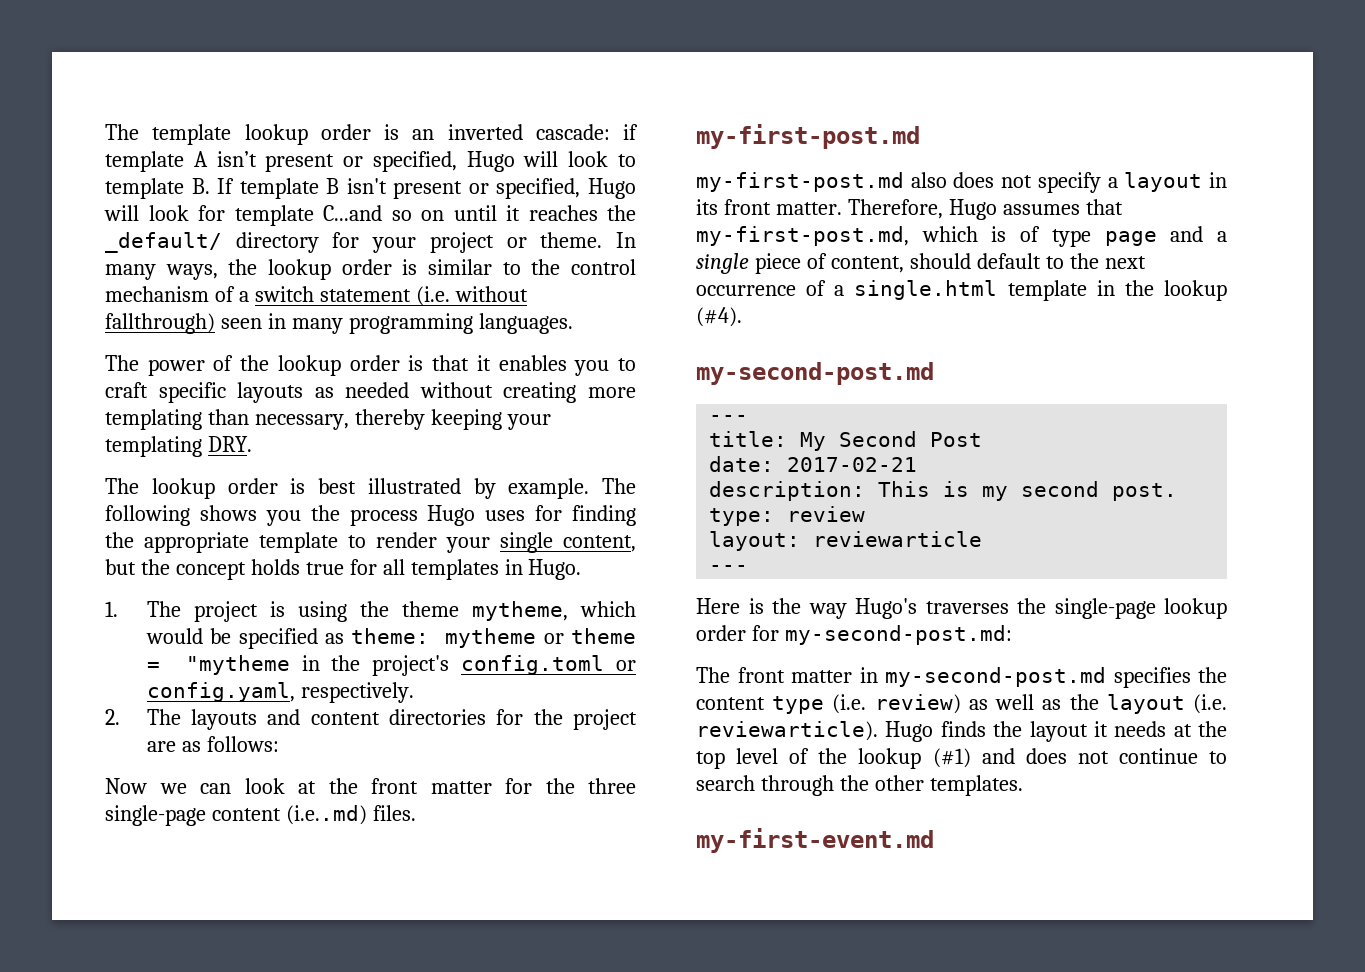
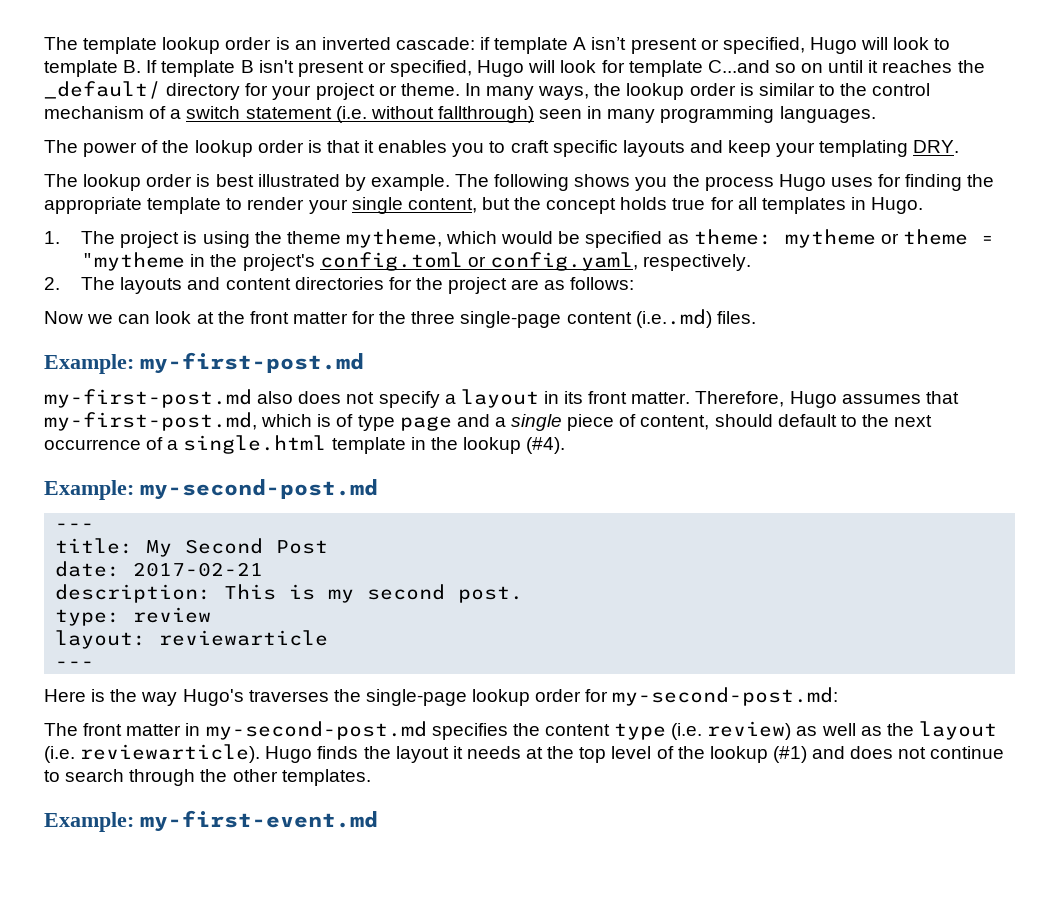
[314,382,636,403] [105,409,502,430] as needed without creating more templating than necessary, thereby keeping -> [689,140,772,157] and keep
(416, 813) none -> [44,354,134,374] Example:
(742, 317) none -> [44,480,134,500] Example:
(1023, 785) none -> [44,812,134,832] Example:

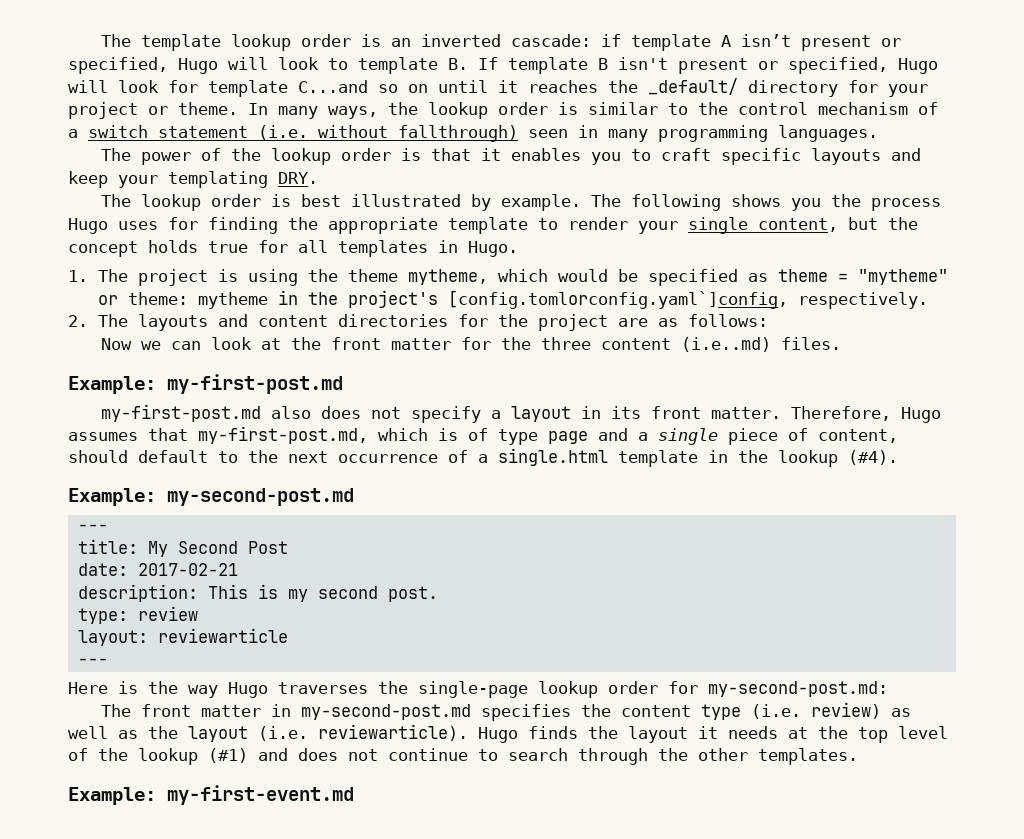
[693,229,994,248] [81,252,638,271] theme: mytheme or theme = "mytheme in the project's config.toml or config.yaml, -> [777,269,948,285] [97,290,788,309] theme = "mytheme" or theme: mytheme in the project's [config.tomlorconfig.yaml`]config,
[460,311,562,328] single-page -> (591, 343) none
[182,689,244,706] Hugo's -> [228,682,268,698] Hugo

